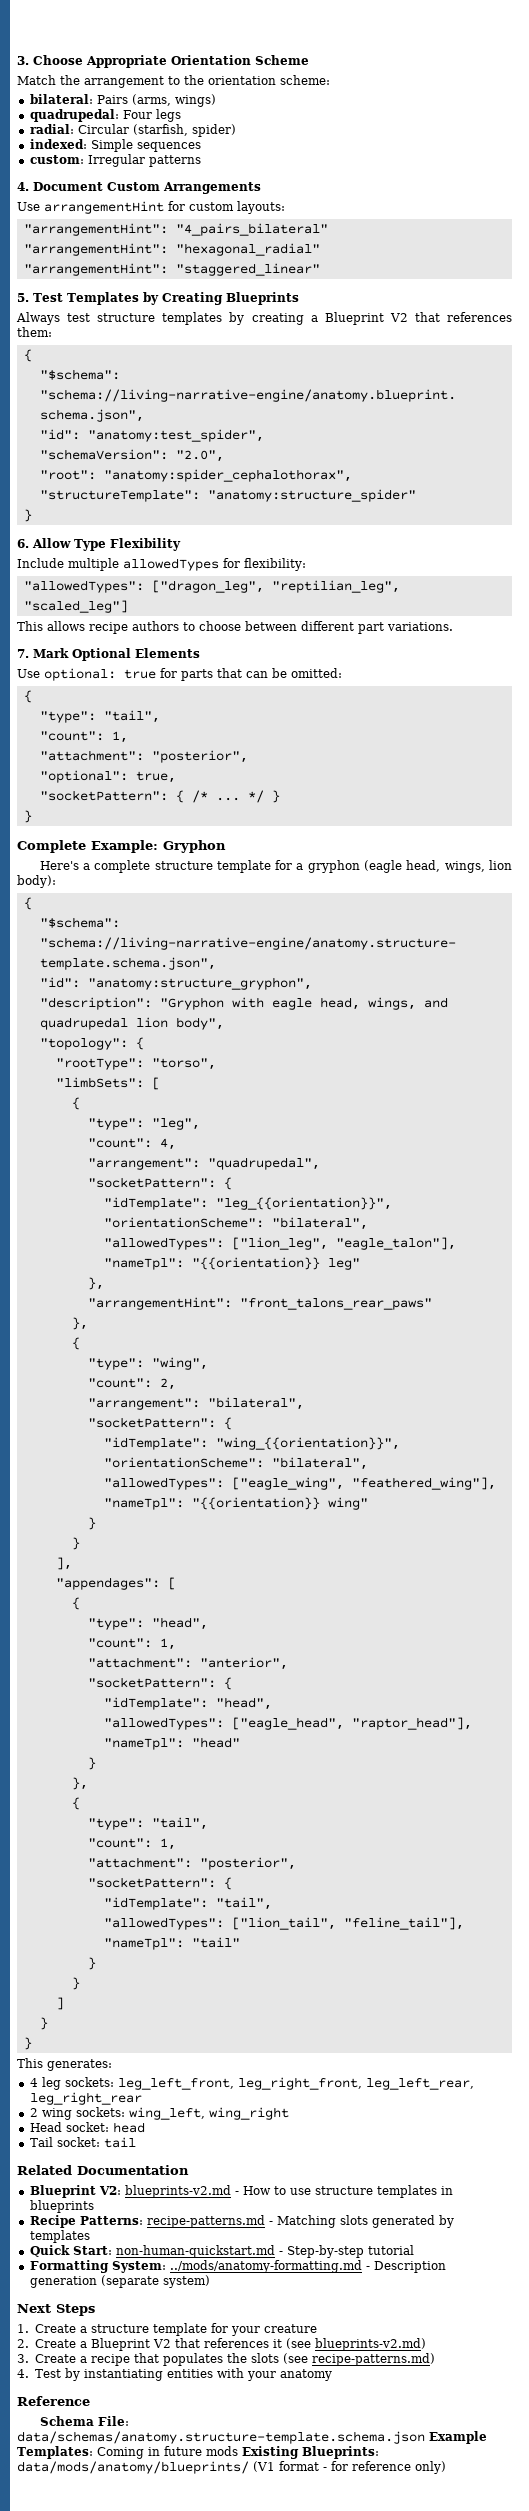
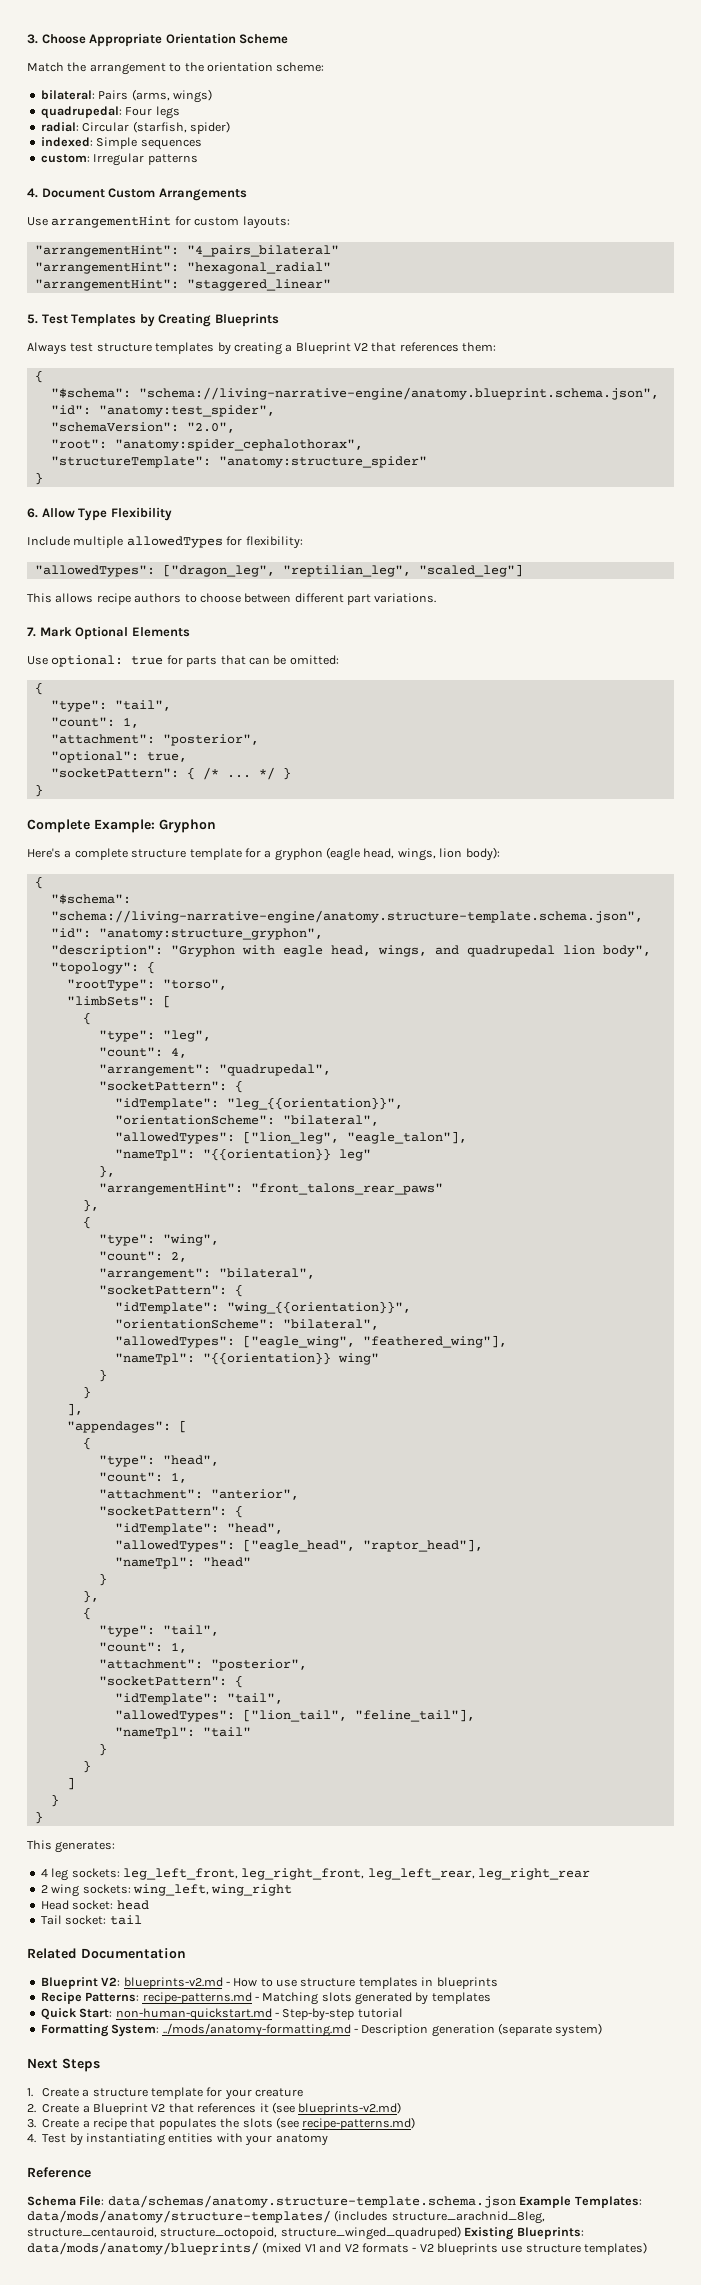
[96,2446,379,2459] [17,2461,446,2474] Coming in future mods Existing Blueprints: data/mods/anatomy/blueprints/ (V1 format - for reference only) -> [27,2210,545,2224] [27,2226,584,2240] [27,2242,648,2255] data/mods/anatomy/structure-templates/ (includes structure_arachnid_8leg, structure_centauroid, structure_octopoid, structure_winged_quadruped) Existing Blueprints: data/mods/anatomy/blueprints/ (mixed V1 and V2 formats - V2 blueprints use structure templates)

